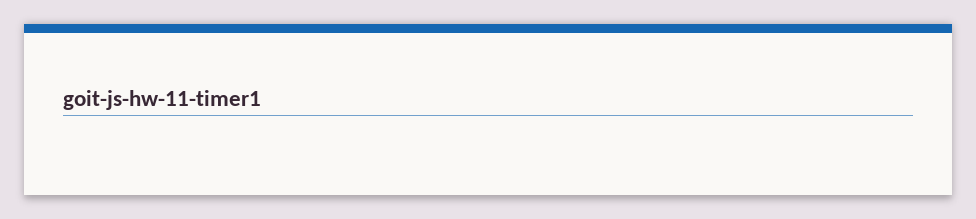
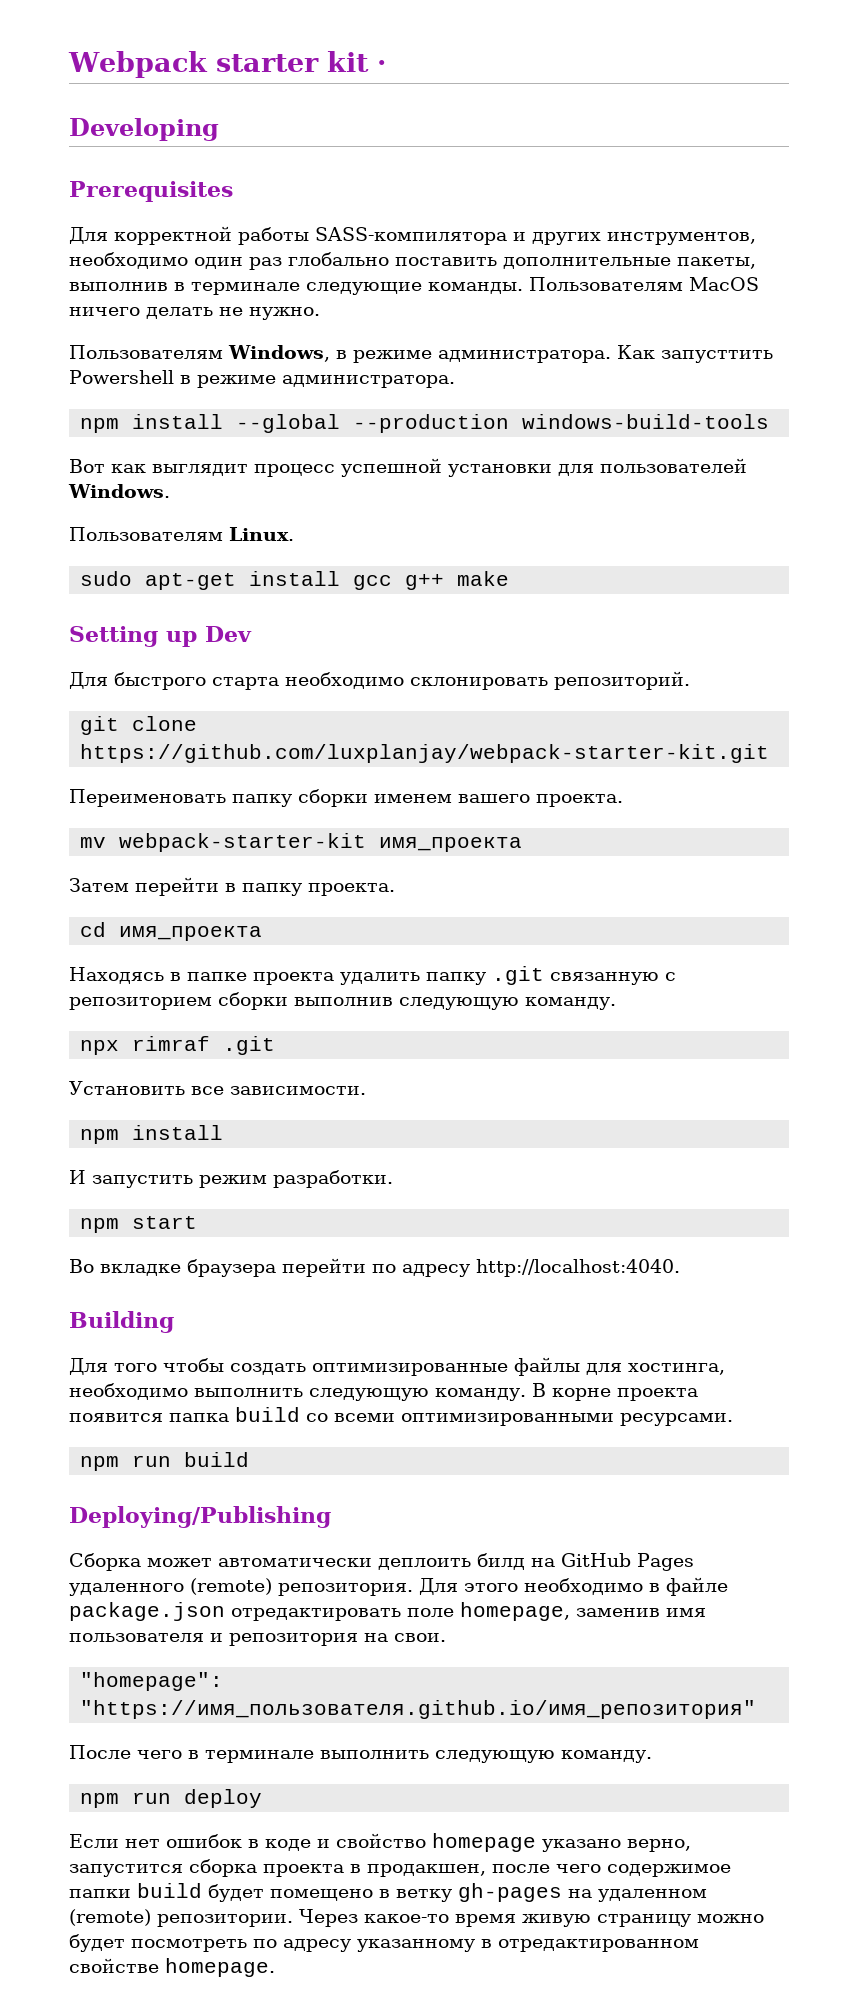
[63,90,261,110] goit-js-hw-11-timer1 -> [68,51,386,78] [69,118,219,141] [69,181,233,202] [69,226,757,245] [69,252,756,270] [69,277,759,295] [69,307,320,320] [69,345,773,363] [69,370,455,388] [80,414,770,433] [69,458,747,477] [68,484,170,498] [69,527,294,541] [80,571,510,590] [69,626,252,647] [69,671,690,690] [80,716,198,735] [80,744,770,763] [69,789,623,807] [80,833,523,852] [69,877,395,896] [80,922,263,941] [69,966,676,985] [69,992,616,1010] [80,1036,276,1055] [69,1081,366,1095] [80,1125,224,1144] [69,1170,393,1188] [80,1216,198,1233] [69,1258,680,1277] [69,1311,174,1333] [69,1357,725,1376] [69,1383,698,1401] [69,1407,733,1426] [80,1452,250,1471] [69,1506,331,1528] [69,1553,694,1571] [69,1577,728,1596] [69,1602,706,1621] [69,1633,446,1646] [80,1672,224,1691] [80,1700,757,1719] [69,1745,652,1763] [80,1789,263,1808] [69,1833,691,1852] [69,1859,731,1877] [69,1883,707,1902] [69,1909,764,1927] [69,1934,699,1952] [69,1958,275,1977] Webpack starter kit · // Developing // Prerequisites // Для корректной работы SASS-компилятора и других инструментов, необходимо один раз глобально поставить дополнительные пакеты, выполнив в терминале следующие команды. Пользователям MacOS ничего делать не нужно. // Пользователям Windows, в режиме администратора. Как запусттить Powershell в режиме администратора. // npm install --global --production windows-build-tools // Вот как выглядит процесс успешной установки для пользователей Windows. // Пользователям Linux. // sudo apt-get install gcc g++ make // Setting up Dev // Для быстрого старта необходимо склонировать репозиторий. // git clone https://github.com/luxplanjay/webpack-starter-kit.git // Переименовать папку сборки именем вашего проекта. // mv webpack-starter-kit имя_проекта // Затем перейти в папку проекта. // cd имя_проекта // Находясь в папке проекта удалить папку .git связанную с репозиторием сборки выполнив следующую команду. // npx rimraf .git // Установить все зависимости. // npm install // И запустить режим разработки. // npm start // Во вкладке браузера перейти по адресу http://localhost:4040. // Building // Для того чтобы создать оптимизированные файлы для хостинга, необходимо выполнить следующую команду. В корне проекта появится папка build со всеми оптимизированными ресурсами. // npm run build // Deploying/Publishing // Сборка может автоматически деплоить билд на GitHub Pages удаленного (remote) репозитория. Для этого необходимо в файле package.json отредактировать поле homepage, заменив имя пользователя и репозитория на свои. // "homepage": "https://имя_пользователя.github.io/имя_репозитория" // После чего в терминале выполнить следующую команду. // npm run deploy // Если нет ошибок в коде и свойство homepage указано верно, запустится сборка проекта в продакшен, после чего содержимое папки build будет помещено в ветку gh-pages на удаленном (remote) репозитории. Через какое-то время живую страницу можно будет посмотреть по адресу указанному в отредактированном свойстве homepage.

